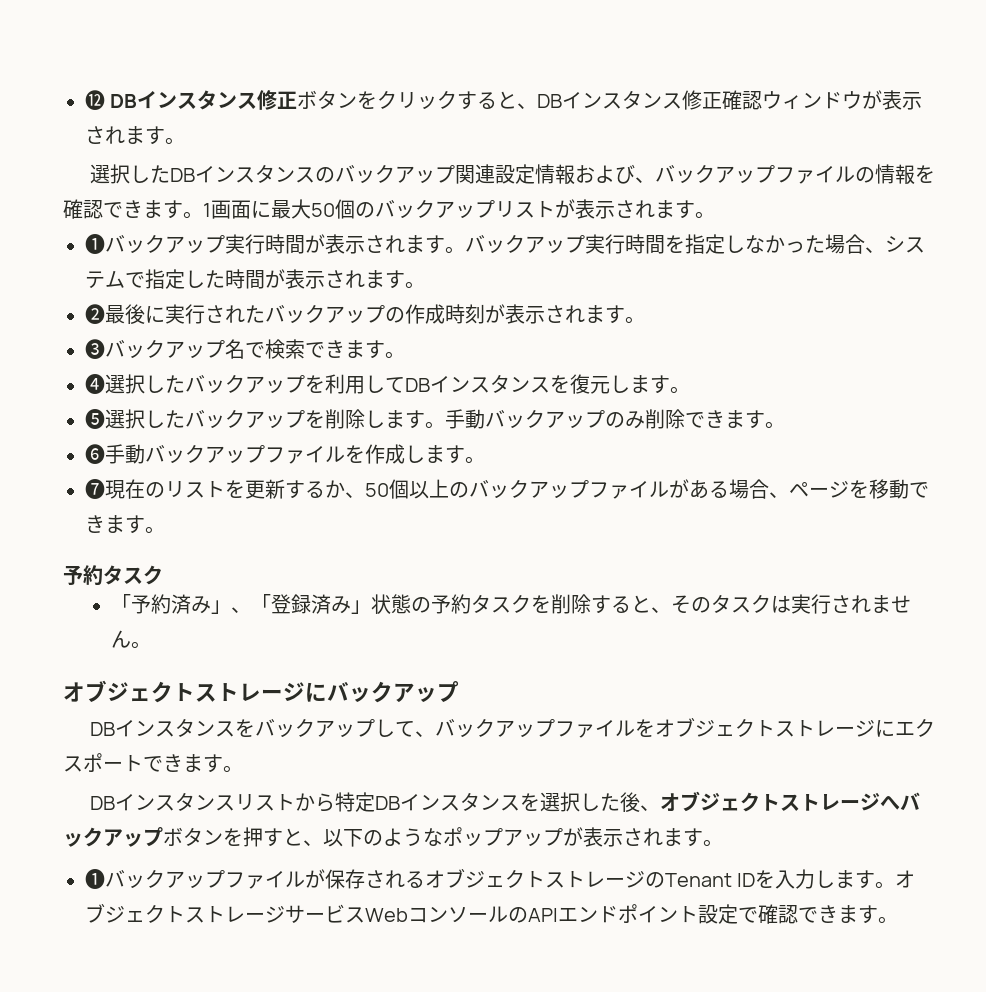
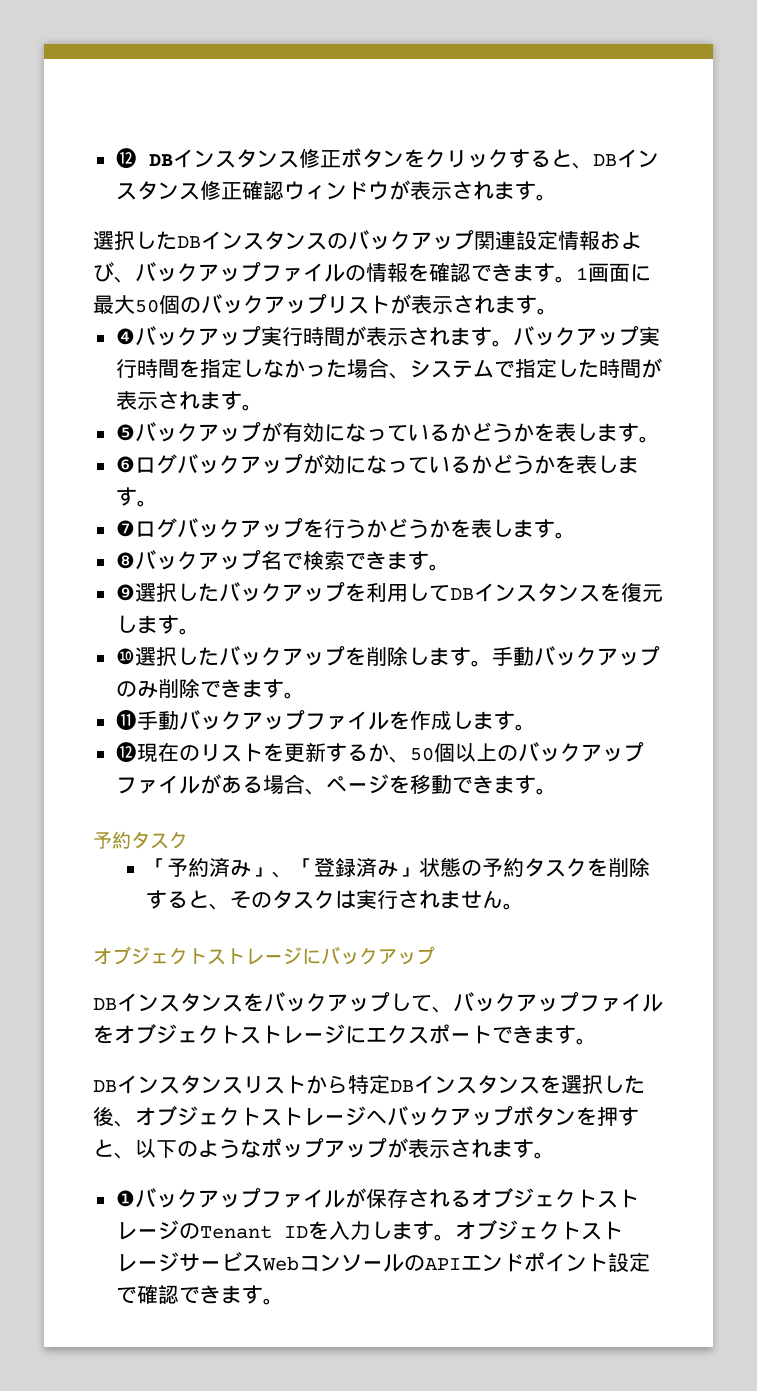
[85,234,105,254] ❶ -> [115,328,135,345] ❹
[85,304,645,324] [85,339,105,359] ❷最後に実行されたバックアップの作成時刻が表示されます。 // ❸ -> [115,422,660,443] [115,454,639,475] [115,487,158,507] [115,518,576,539] [115,552,135,569] ❺バックアップが有効になっているかどうかを表します。 // ❻ログバックアップが効になっているかどうかを表します。 // ❼ログバックアップを行うかどうかを表します。 // ❽
[85,374,105,394] ❹ -> [115,584,135,601] ❾
[85,409,105,429] ❺ -> [115,648,135,665] ❿
[85,444,105,464] ❻ -> [115,710,137,730] ⓫
[85,479,105,499] ❼ -> [115,742,137,762] ⓬

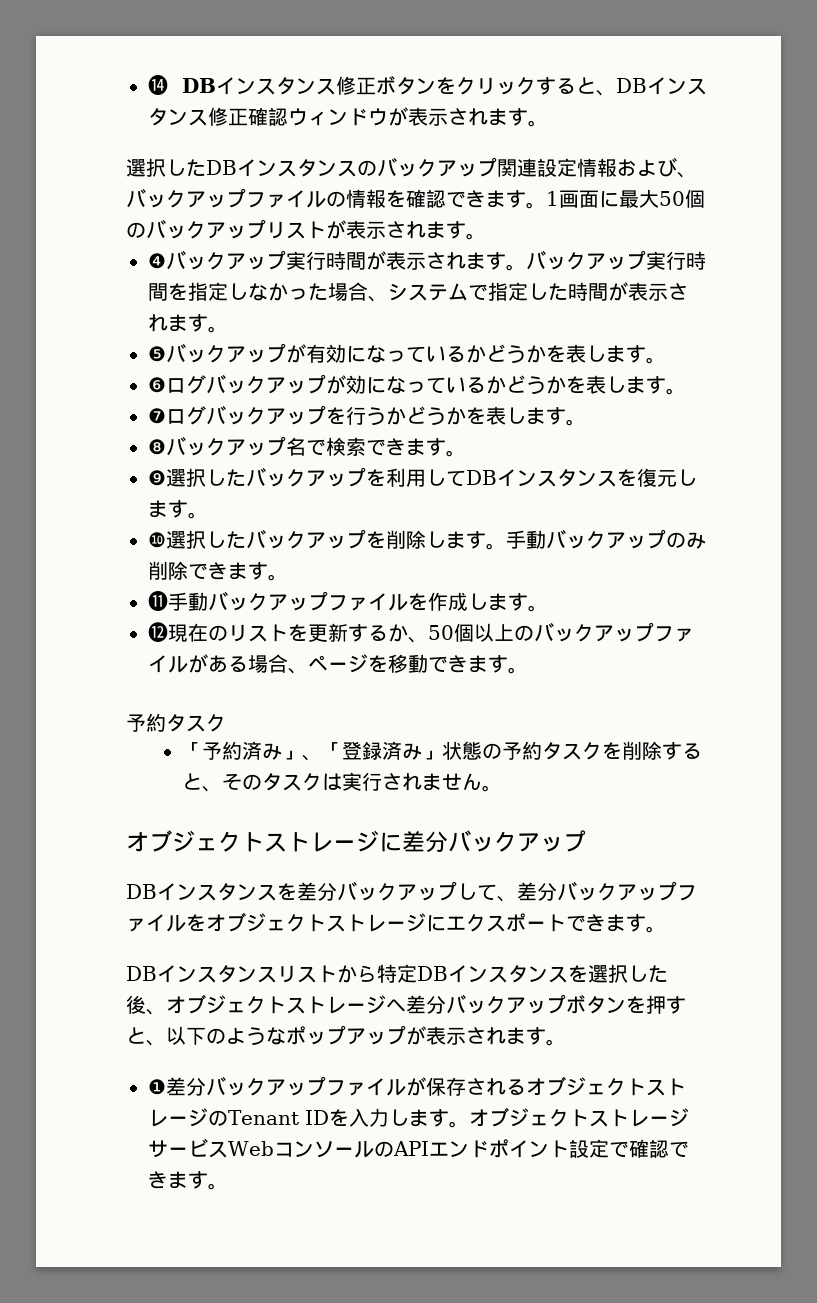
[115,148,137,168] ⓬ -> [148,75,168,95] ⓮
(321, 956) none -> [402,831,448,853] 差分
(264, 1002) none -> [297,882,337,901] 差分
(453, 1009) none -> [517,882,557,901] 差分
(387, 1117) none -> [406,995,446,1014] 差分
(135, 1198) none -> [166,1077,206,1096] 差分

